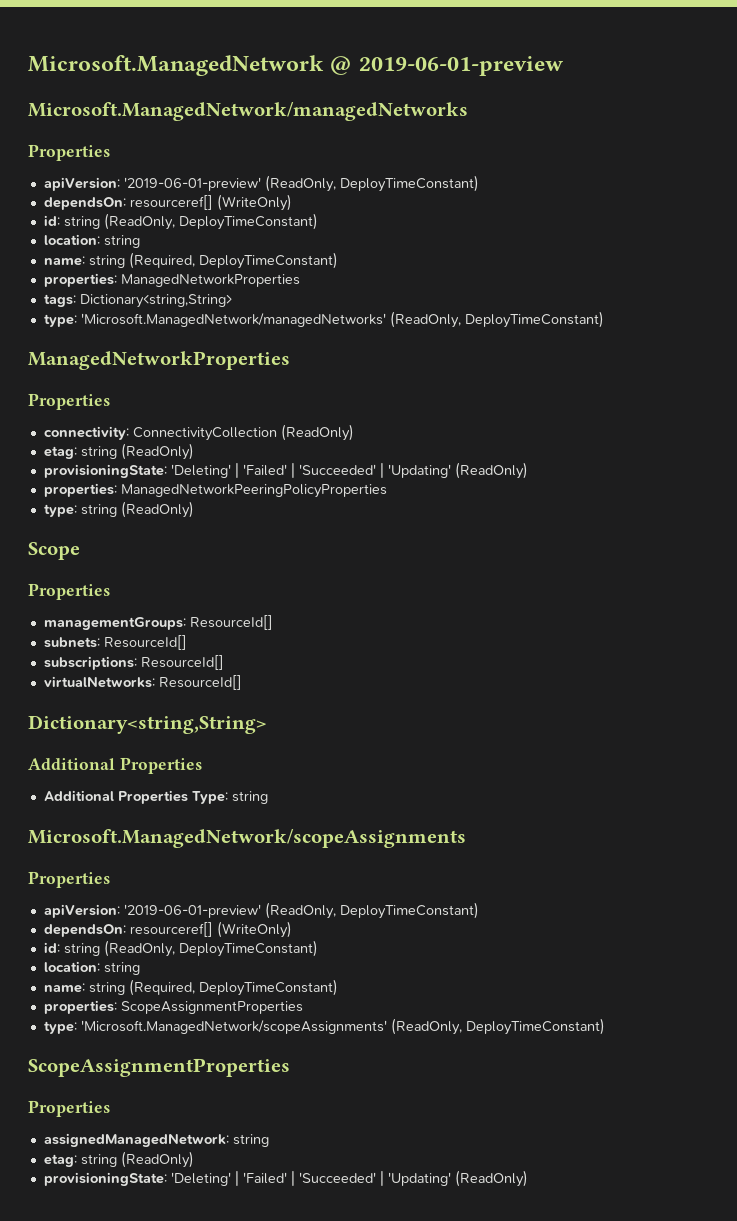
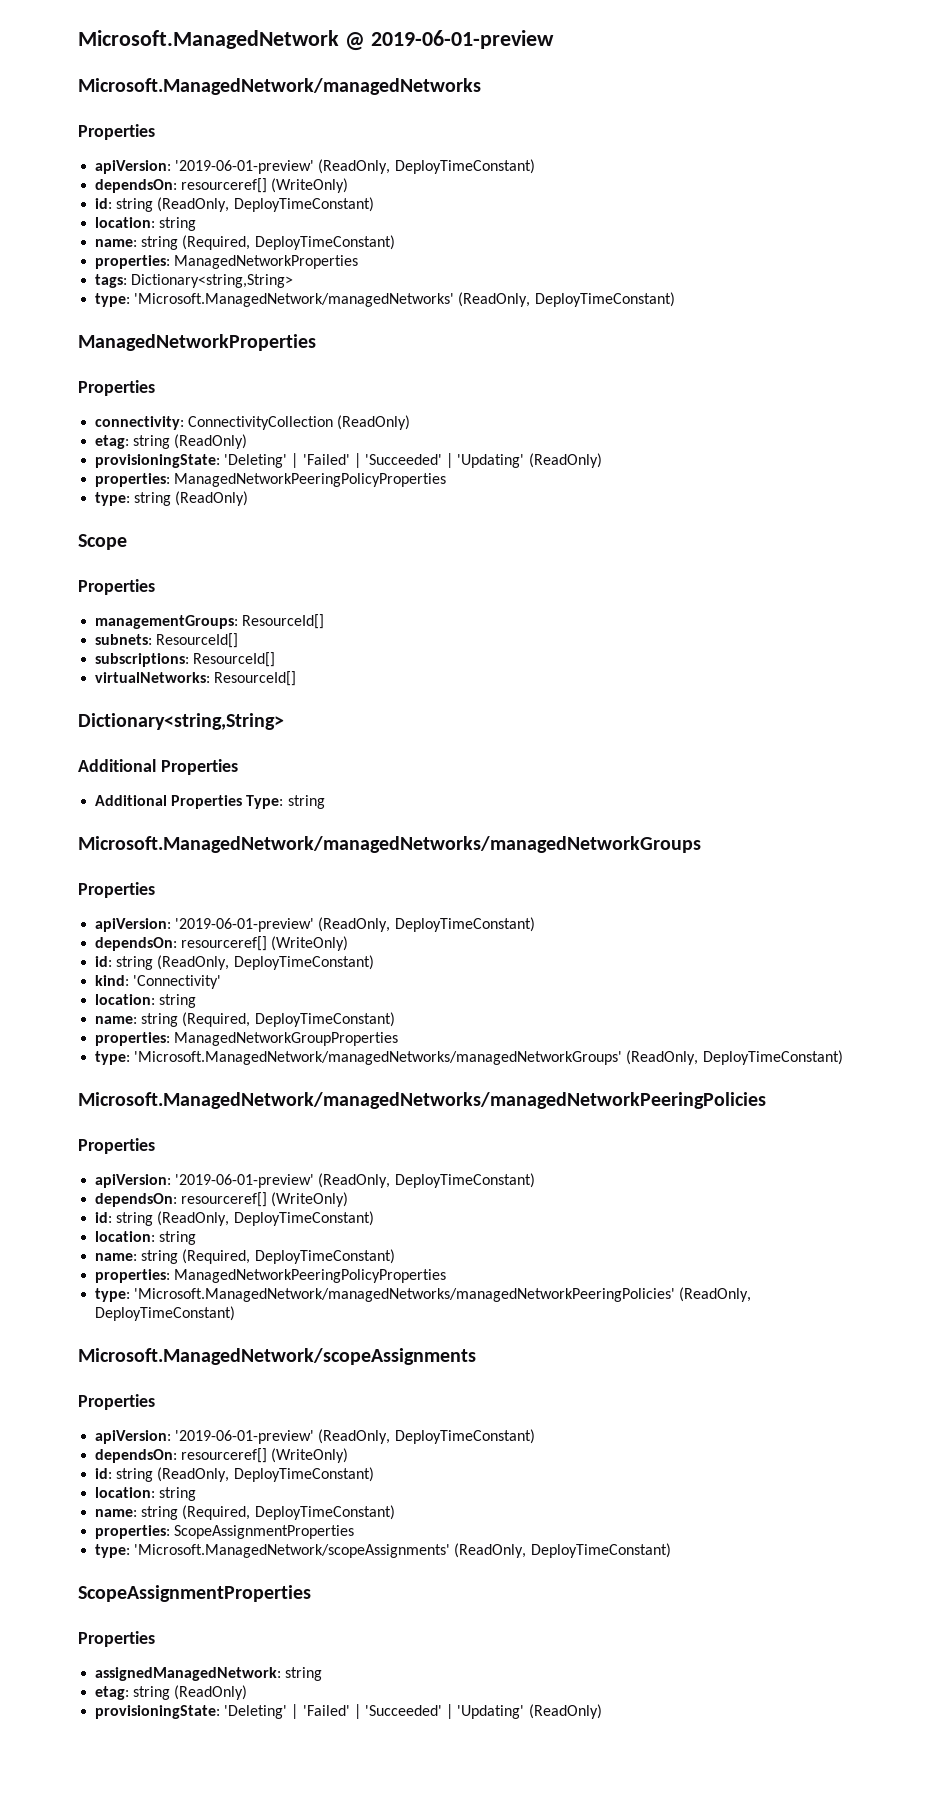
(268, 797) none -> [78,836,701,853] [78,882,155,898] [95,917,535,932] [95,936,349,951] [95,955,374,970] [95,975,222,989] [95,994,197,1008] [95,1012,395,1027] [95,1032,399,1046] [95,1050,843,1065] [78,1092,766,1109] [78,1138,155,1154] [95,1173,535,1188] [95,1192,349,1207] [95,1211,374,1226] [95,1231,197,1245] [95,1249,395,1264] [95,1269,447,1283] [95,1287,752,1302] [95,1306,236,1321] // Microsoft.ManagedNetwork/managedNetworks/managedNetworkGroups // Properties // apiVersion: '2019-06-01-preview' (ReadOnly, DeployTimeConstant) // dependsOn: resourceref[] (WriteOnly) // id: string (ReadOnly, DeployTimeConstant) // kind: 'Connectivity' // location: string // name: string (Required, DeployTimeConstant) // properties: ManagedNetworkGroupProperties // type: 'Microsoft.ManagedNetwork/managedNetworks/managedNetworkGroups' (ReadOnly, DeployTimeConstant) // Microsoft.ManagedNetwork/managedNetworks/managedNetworkPeeringPolicies // Properties // apiVersion: '2019-06-01-preview' (ReadOnly, DeployTimeConstant) // dependsOn: resourceref[] (WriteOnly) // id: string (ReadOnly, DeployTimeConstant) // location: string // name: string (Required, DeployTimeConstant) // properties: ManagedNetworkPeeringPolicyProperties // type: 'Microsoft.ManagedNetwork/managedNetworks/managedNetworkPeeringPolicies' (ReadOnly, DeployTimeConstant)

